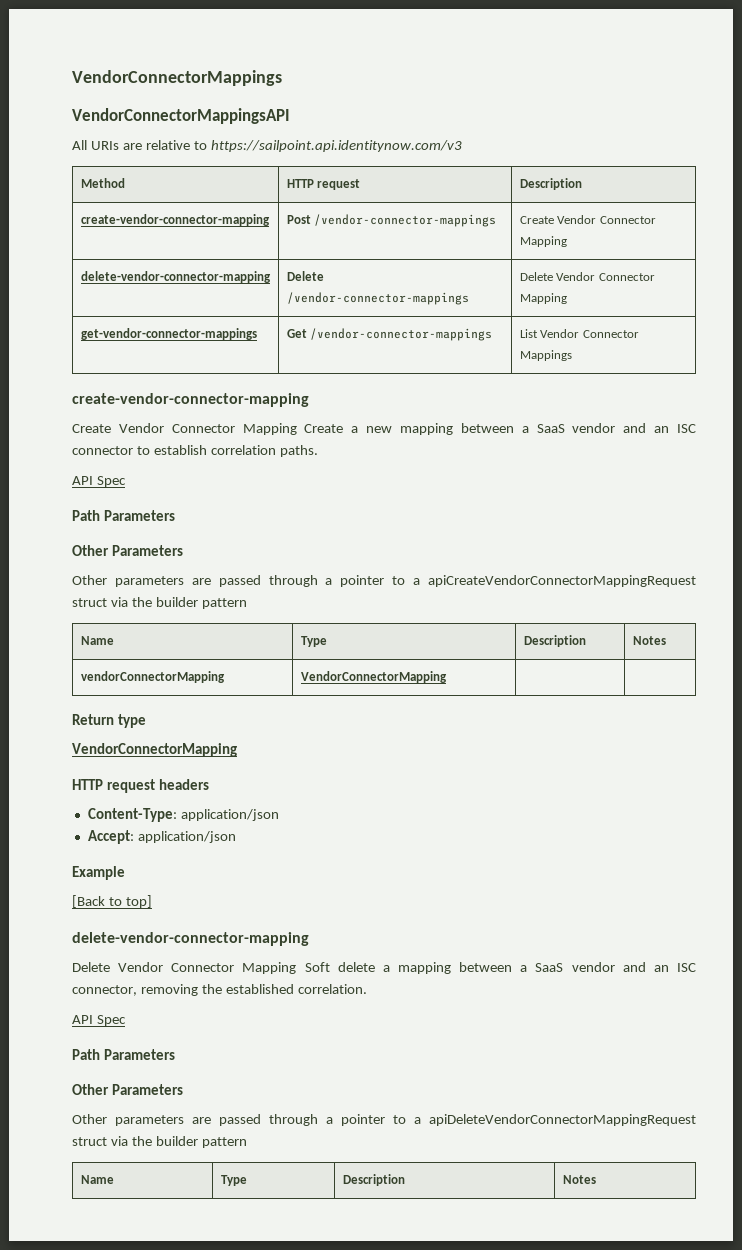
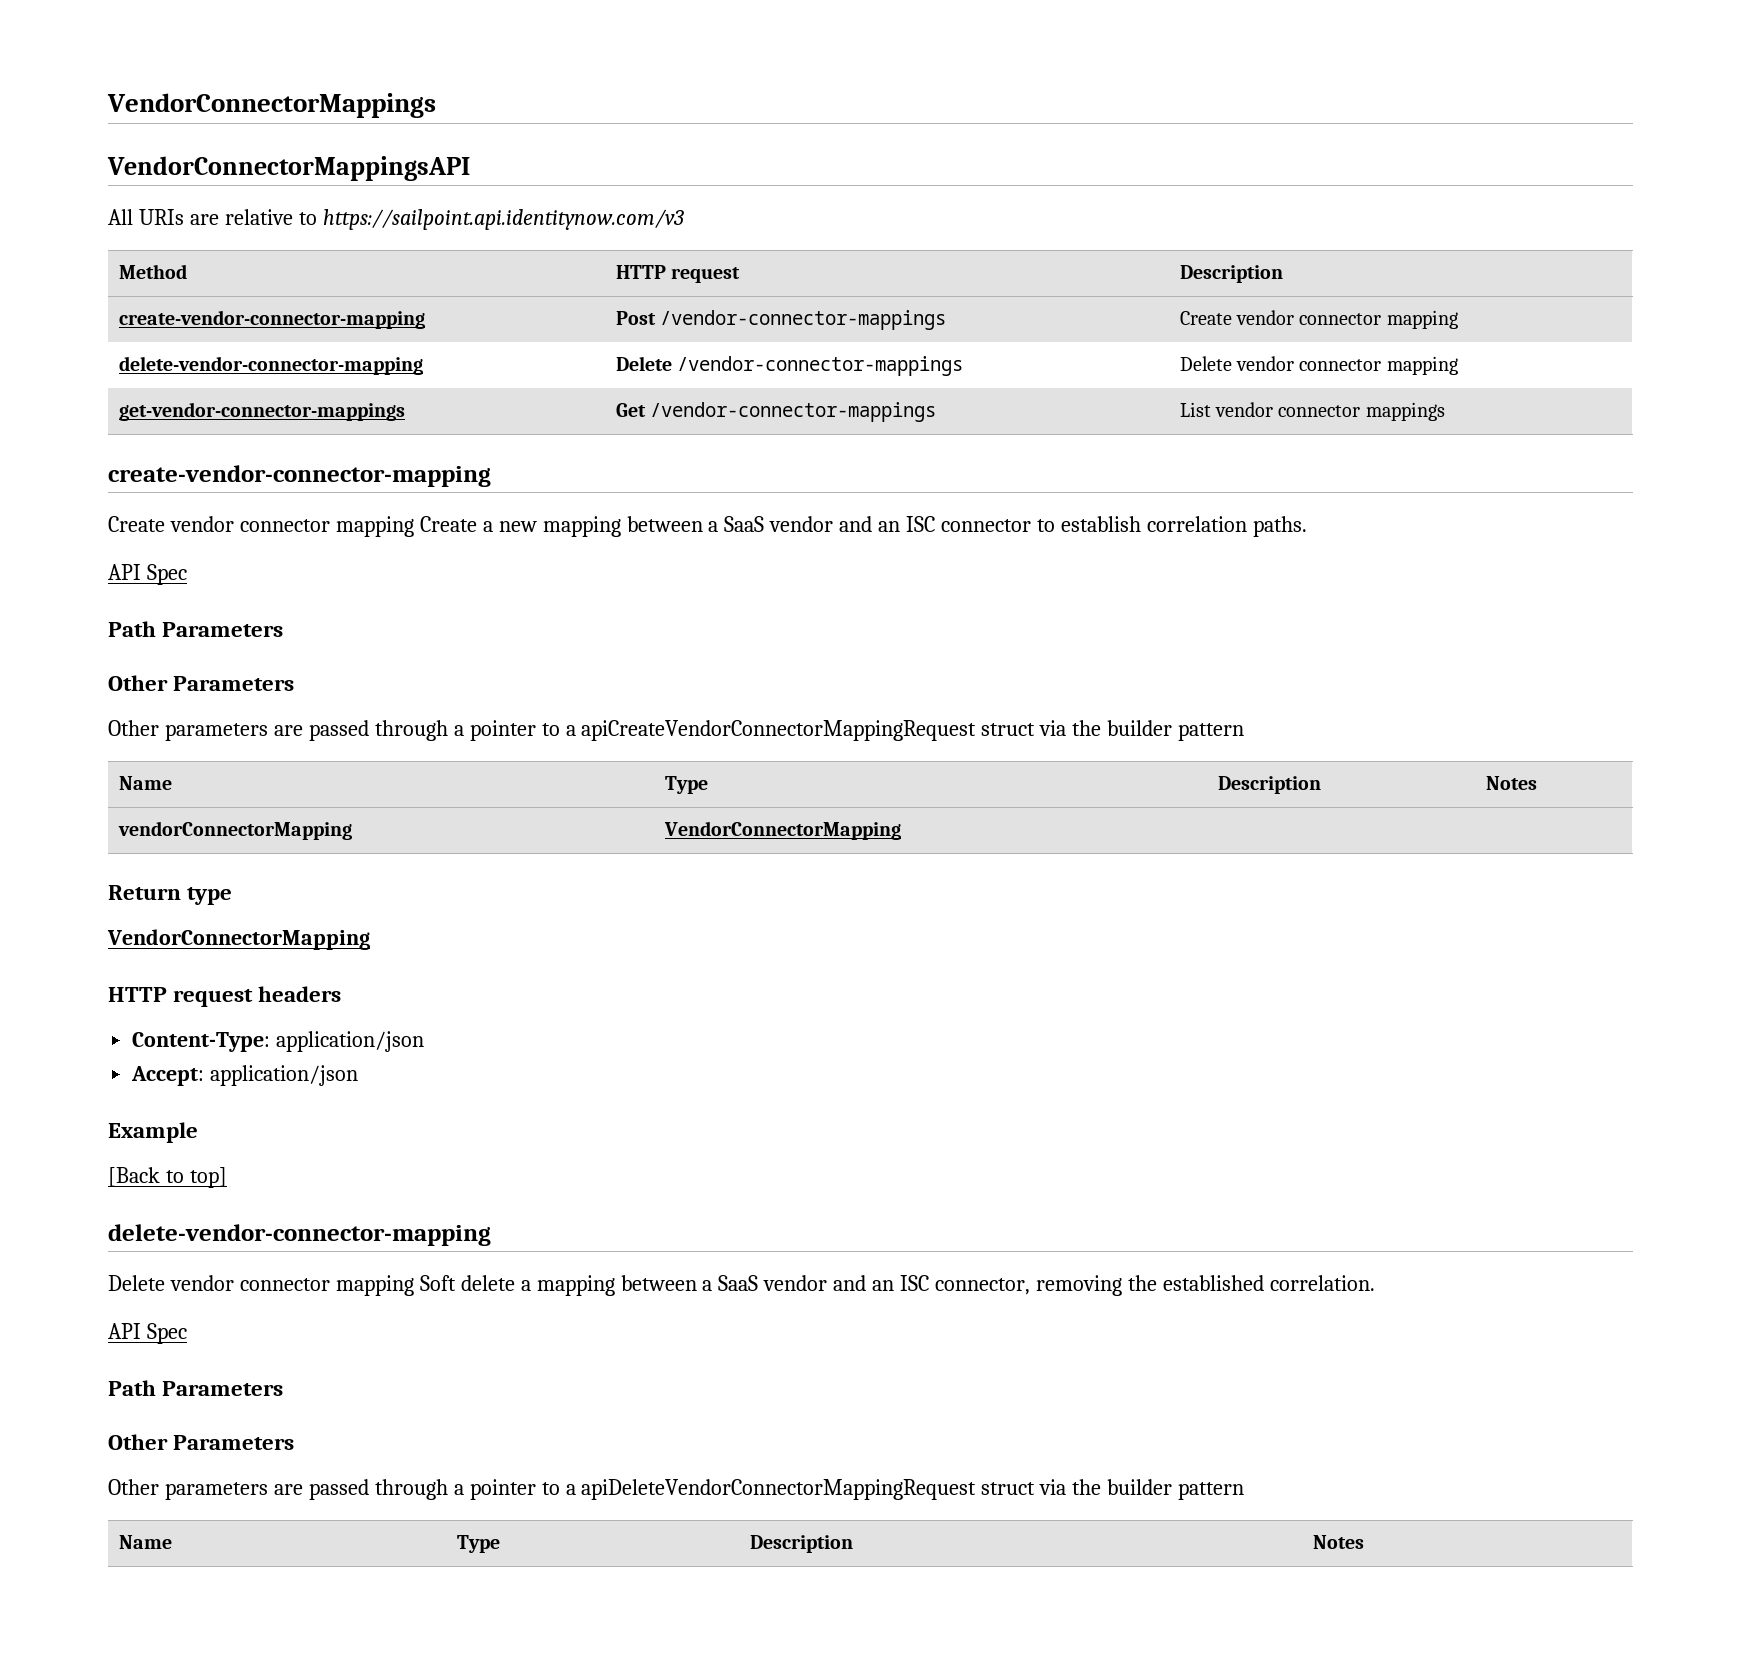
[557,215,656,224] [519,236,567,247] Vendor Connector Mapping -> [1235,310,1458,329] vendor connector mapping
[556,272,655,281] [519,293,567,304] Vendor Connector Mapping -> [1235,356,1458,375] vendor connector mapping
[540,329,639,338] [519,350,572,361] Vendor Connector Mappings -> [1214,402,1445,421] vendor connector mappings
[118,423,297,435] Vendor Connector Mapping -> [169,516,414,537] vendor connector mapping
[118,962,297,974] Vendor Connector Mapping -> [169,1275,414,1296] vendor connector mapping

